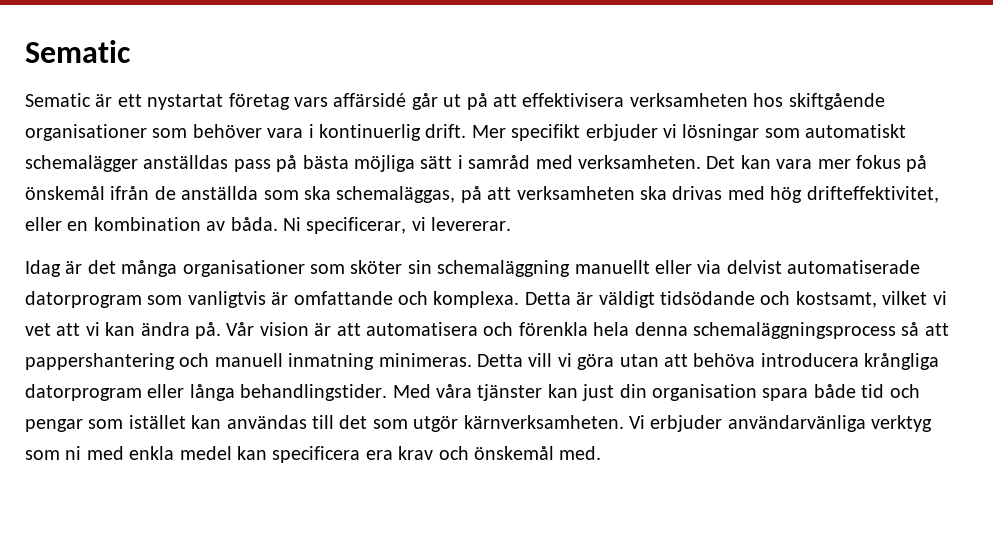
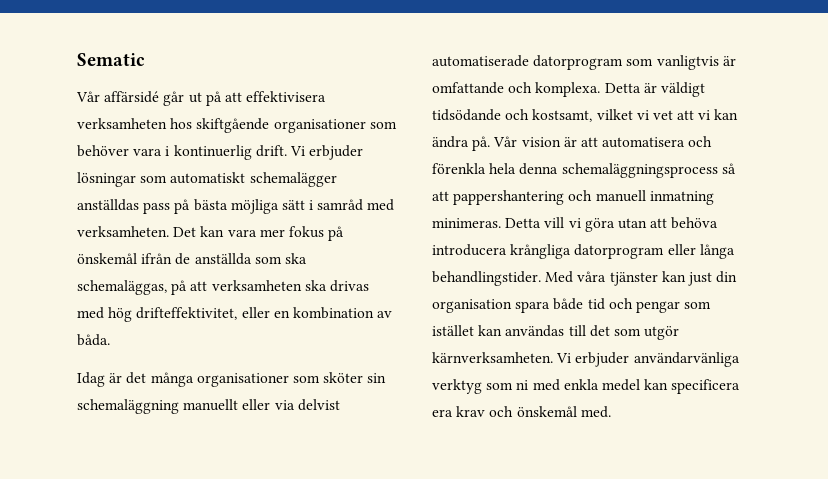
[25,93,328,110] Sematic är ett nystartat företag vars -> [76,91,100,102] Vår
[471,124,677,141] Mer specifikt erbjuder vi -> [289,145,364,160] Vi erbjuder
[283,217,512,234] Ni specificerar, vi levererar. -> (110, 340) none

